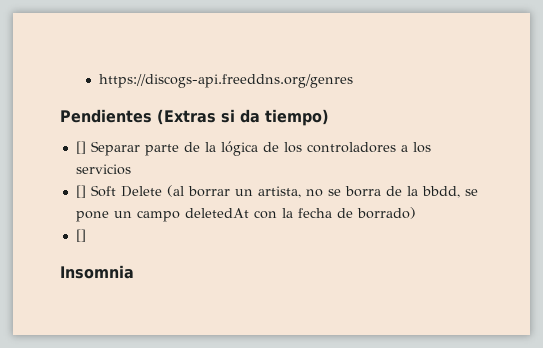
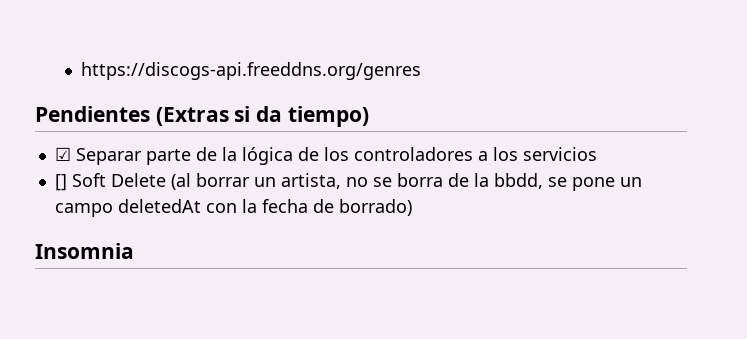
[75,141,86,154] [] -> [54,147,71,161] ☑
[75,229,86,242] // [] -> (412, 207) none

